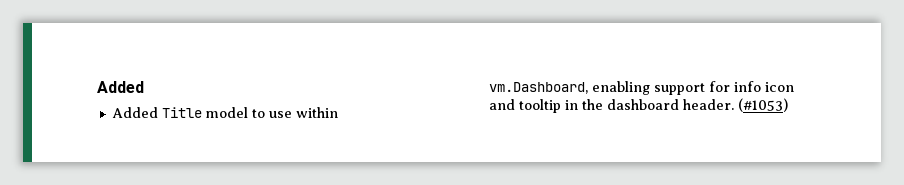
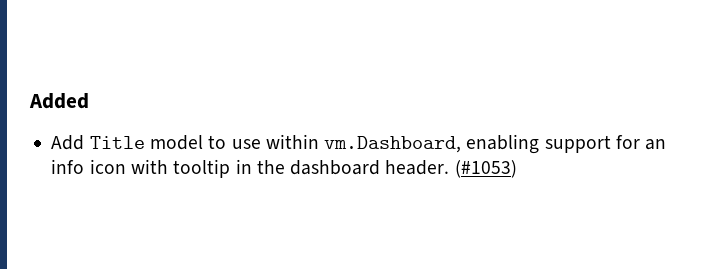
[111,107,158,118] Added -> [51,135,85,150] Add
(730, 86) none -> [645,139,667,150] an
[488,99,515,110] and -> [130,159,168,174] with

